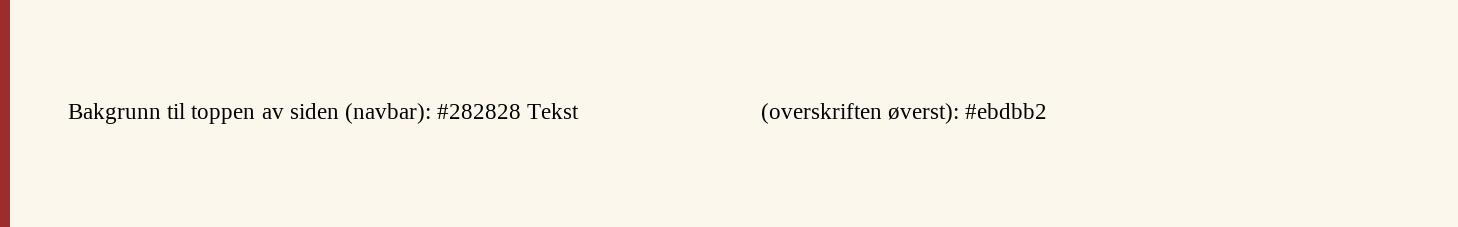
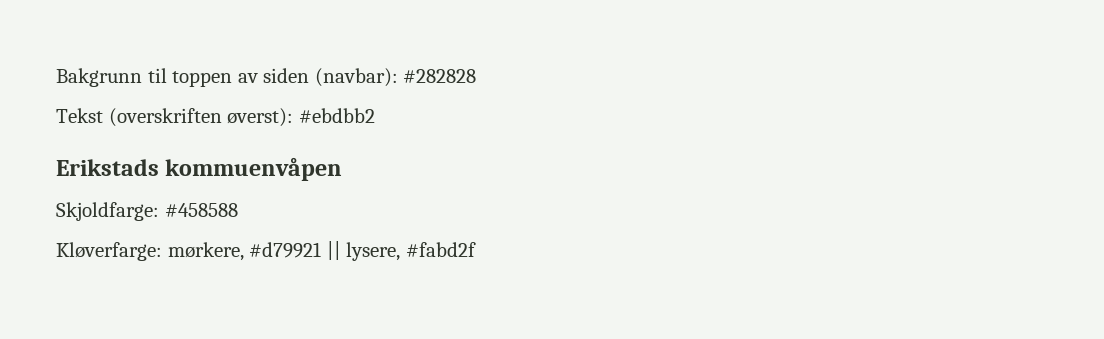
(522, 111) none -> (477, 76) //
(1048, 111) none -> [56,157,343,181] [56,202,238,221] [56,241,476,261] // Erikstads kommuenvåpen // Skjoldfarge: #458588 // Kløverfarge: mørkere, #d79921 || lysere, #fabd2f

